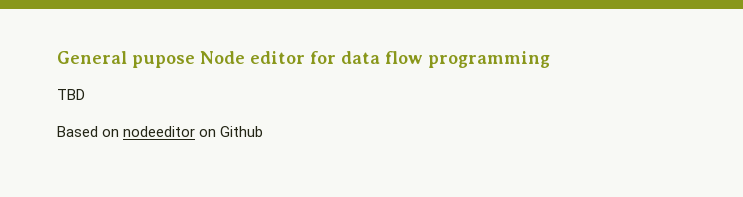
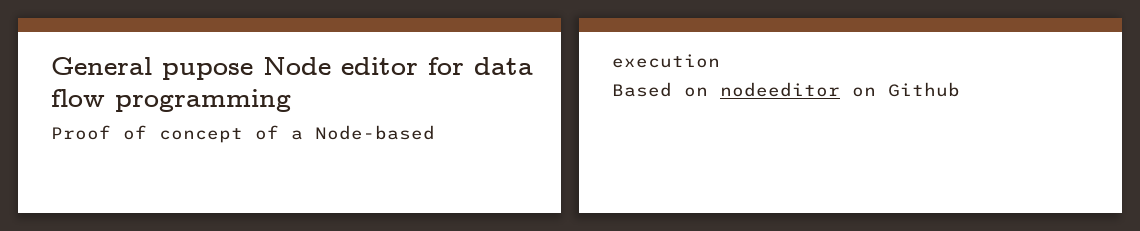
[57,89,85,100] TBD -> [51,125,435,143] [612,54,720,68] Proof of concept of a Node-based execution

